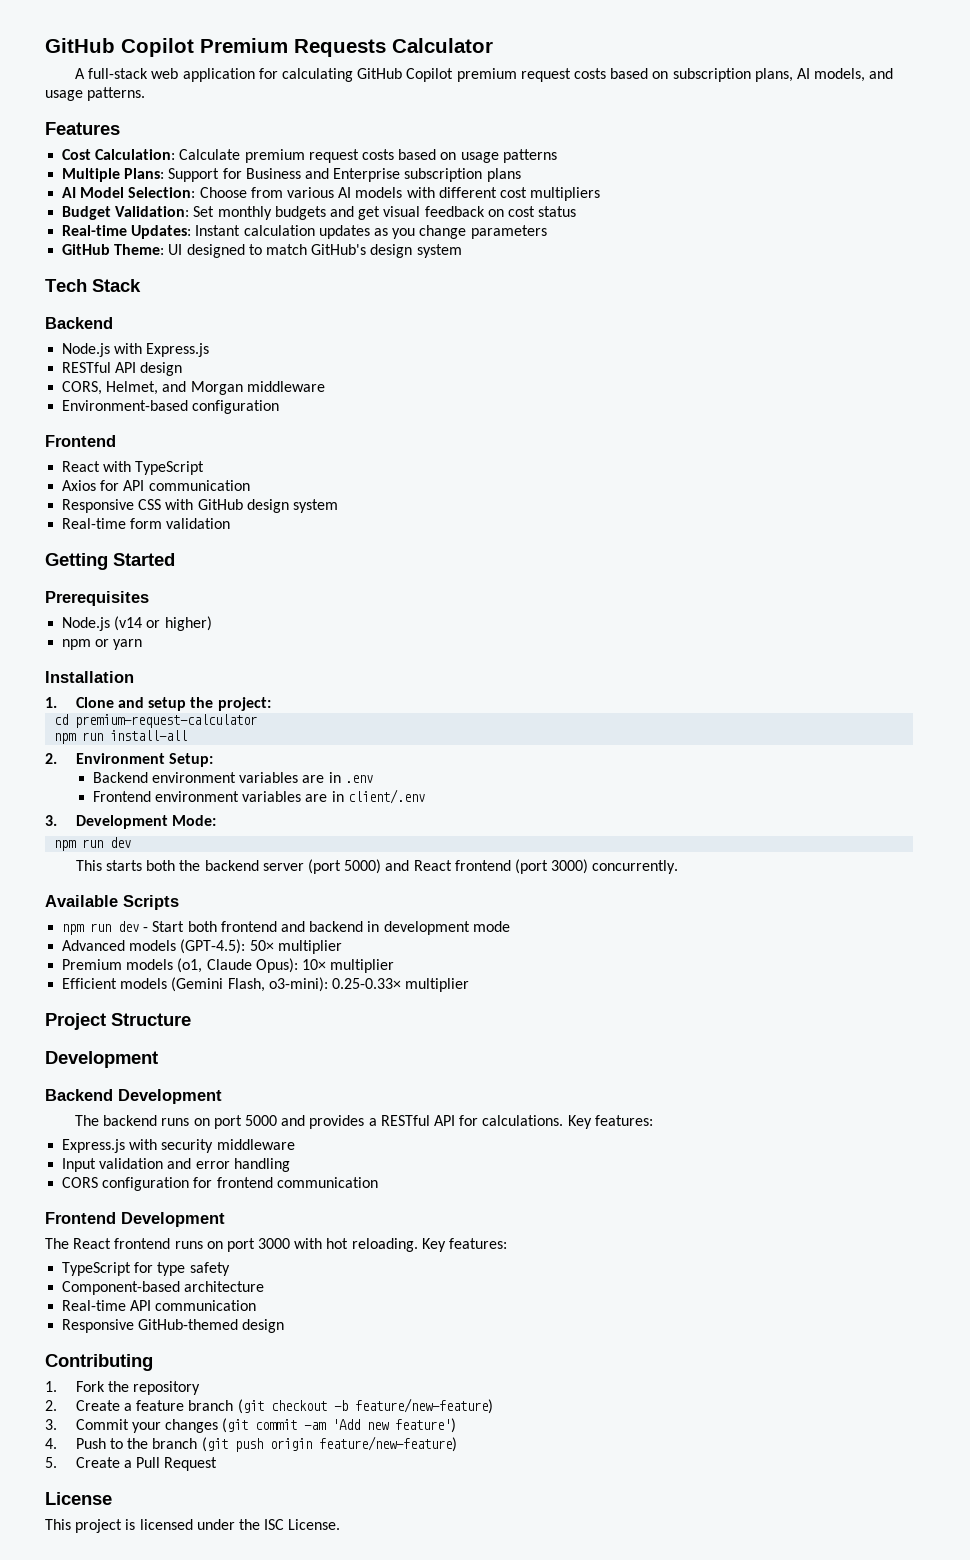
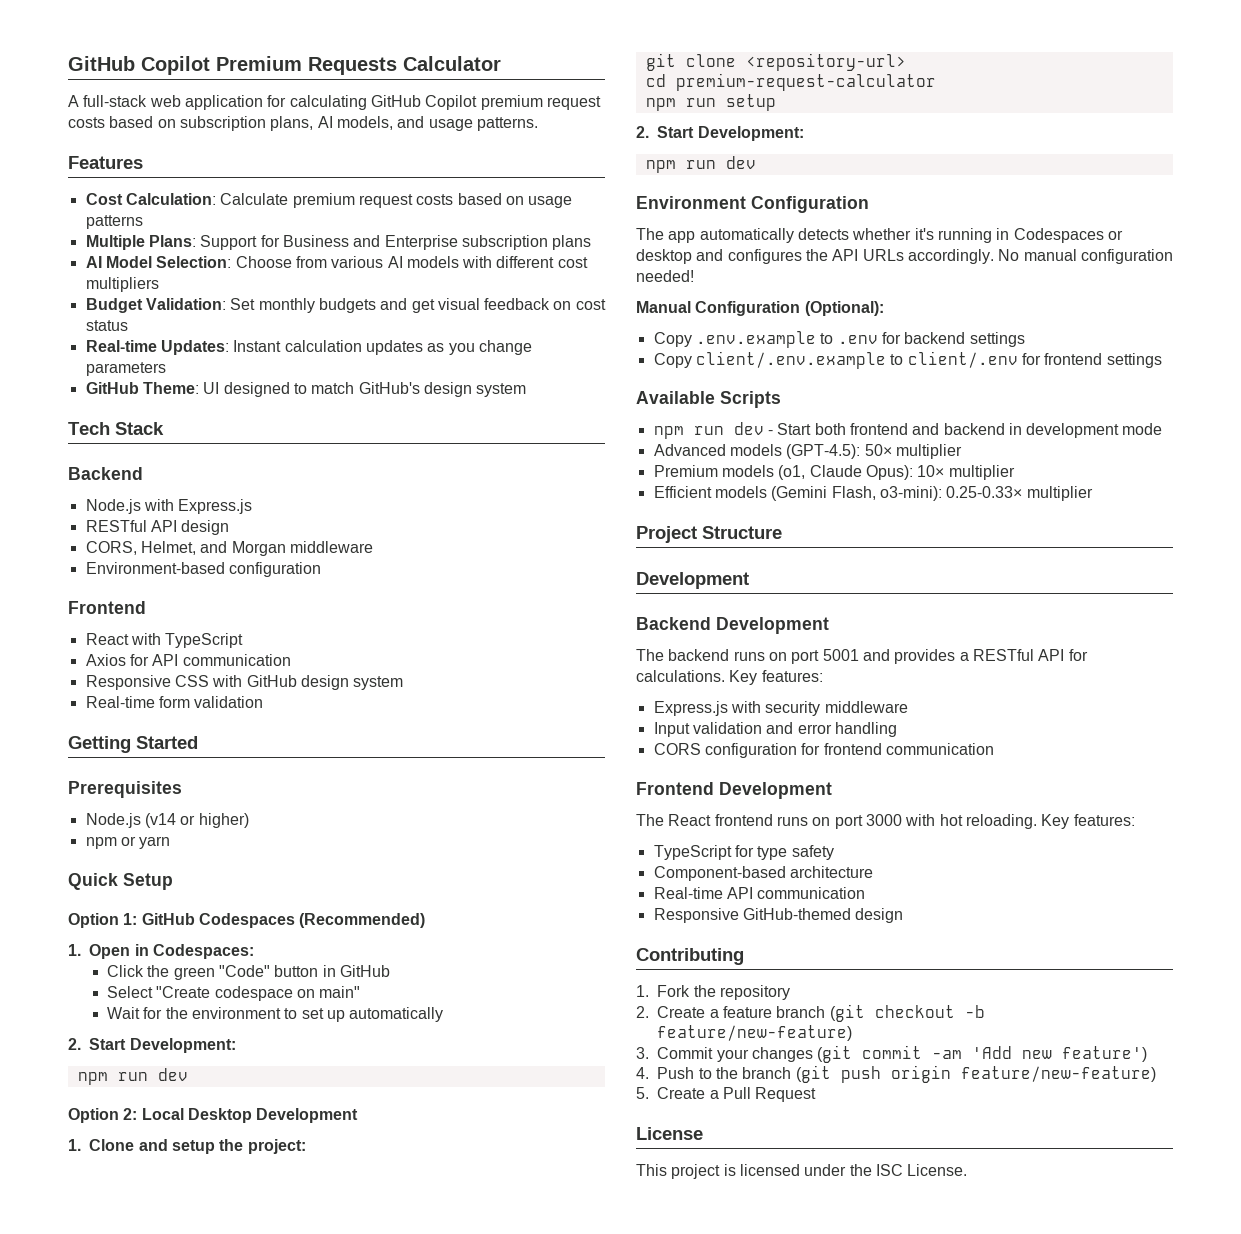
[45,671,134,683] Installation -> [68,873,173,890] [68,913,426,928] [68,944,255,959] [107,965,390,980] [107,986,361,1001] [107,1007,444,1022] [68,1038,236,1053] [77,1068,188,1085] [68,1108,359,1123] Quick Setup // Option 1: GitHub Codespaces (Recommended) // 1. Open in Codespaces: // Click the green "Code" button in GitHub // Select "Create codespace on main" // Wait for the environment to set up automatically // 2. Start Development: // npm run dev // Option 2: Local Desktop Development
(271, 704) none -> [645,53,906,71] // git clone <repository-url>
[110,730,188,741] [45,753,214,767] [92,772,373,783] [92,789,425,804] [45,815,217,829] [54,837,132,851] [75,859,679,874] install-all // 2. Environment Setup: // Backend environment variables are in .env // Frontend environment variables are in client/.env // 3. Development Mode: // npm run dev // This starts both the backend server (port 5000) and React frontend (port 3000) concurrently. -> [725,94,776,111] [636,126,804,141] [645,156,756,173] [636,196,869,213] [636,228,1123,243] [636,249,1173,264] [636,270,694,282] [636,301,884,316] [653,331,1025,348] [653,351,1162,369] setup // 2. Start Development: // npm run dev // Environment Configuration // The app automatically detects whether it's running in Codespaces or desktop and configures the API URLs accordingly. No manual configuration needed! // Manual Configuration (Optional): // Copy .env.example to .env for backend settings // Copy client/.env.example to client/.env for frontend settings
[245,1115,278,1126] 5000 -> [822,649,859,661] 5001

